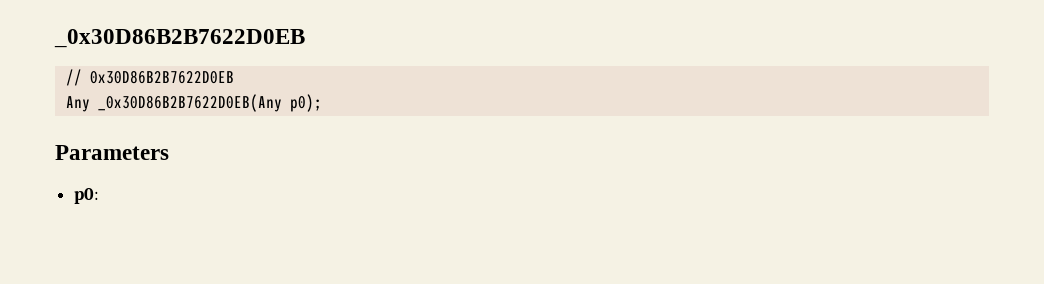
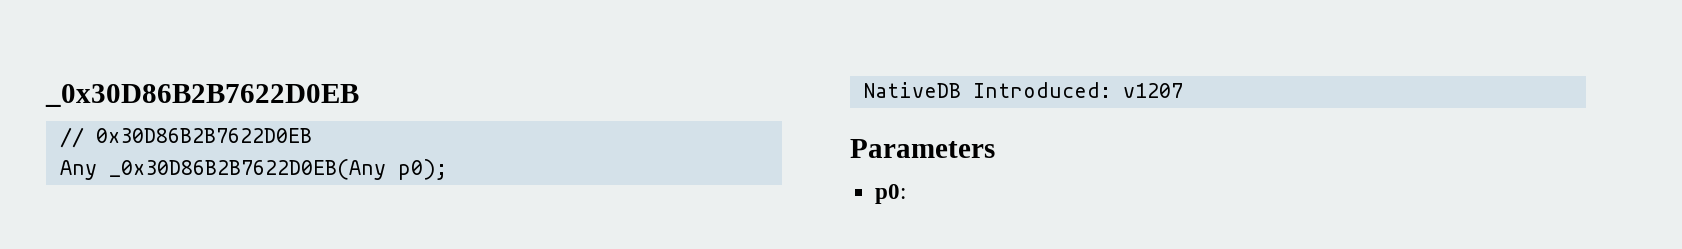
(322, 103) none -> [863,82,1183,98] // NativeDB Introduced: v1207

